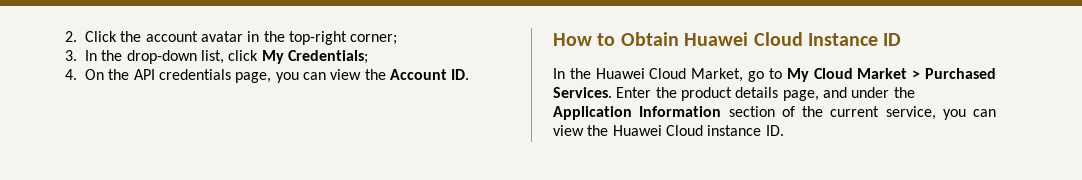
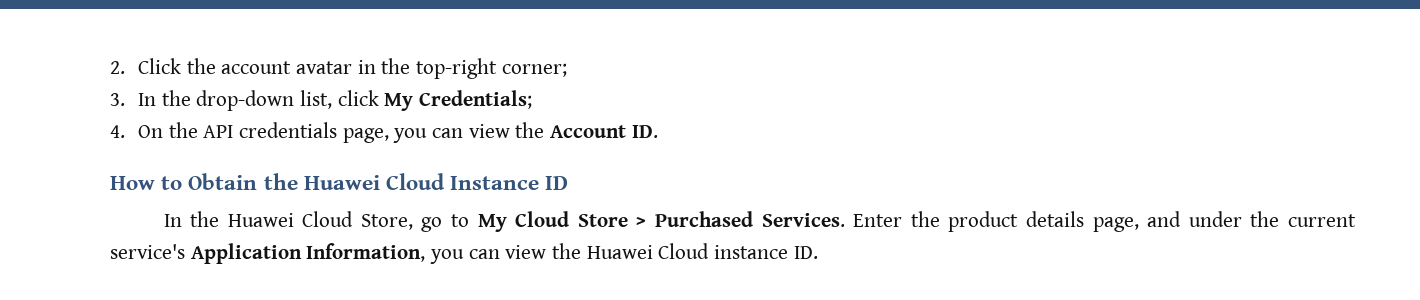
(679, 39) none -> [263,173,298,190] the
[691,68,744,82] Market, -> [360,214,413,230] Store,
[857,68,908,79] Market -> [577,214,628,227] Store
[553,106,936,120] Application Information section of the current service, -> [1287,214,1356,227] [110,243,426,264] current service's Application Information,

